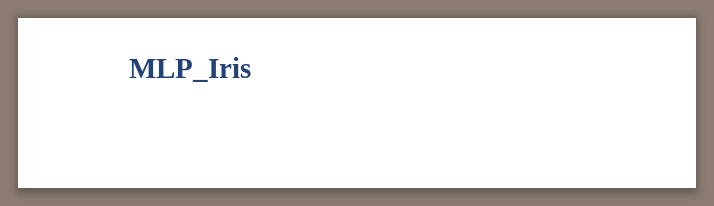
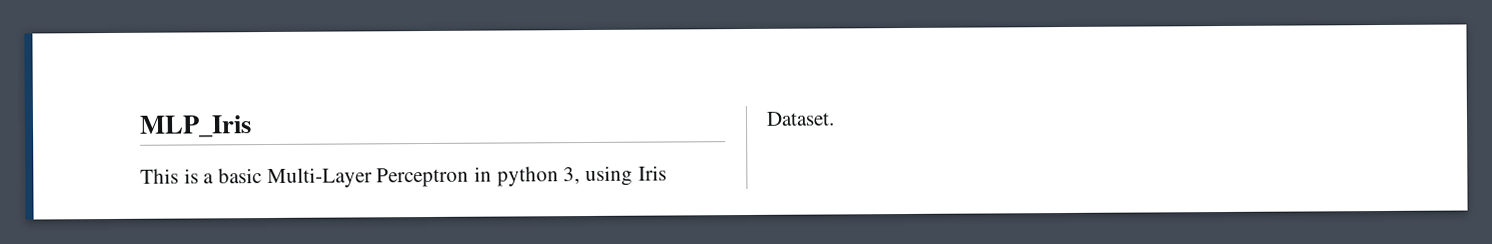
(251, 69) none -> [140,165,667,189] [766,111,835,126] // This is a basic Multi-Layer Perceptron in python 3, using Iris Dataset.

